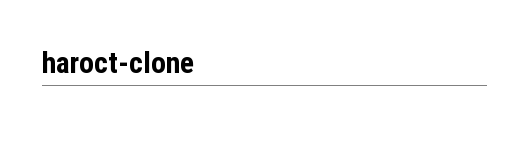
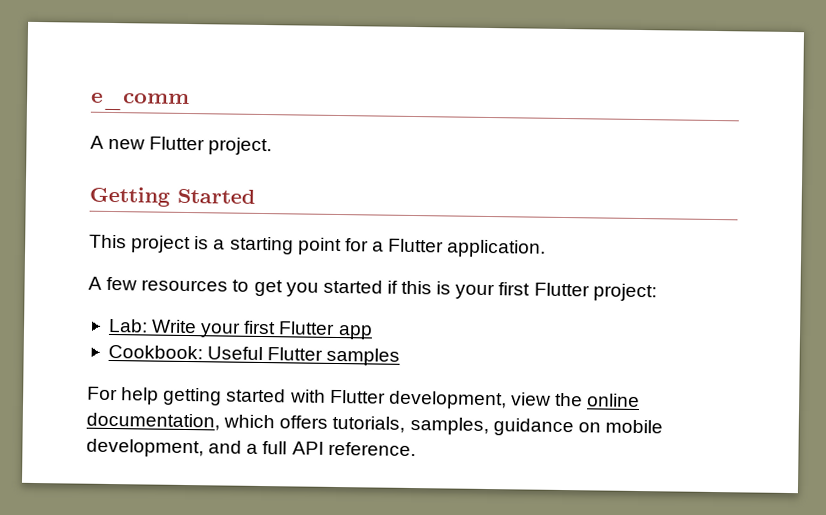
[42,51,194,73] haroct-clone -> [90,92,190,112] [90,135,273,156] [89,186,255,207] [89,234,547,258] [88,276,657,302] [107,318,373,340] [107,344,401,366] [87,386,641,410] [86,412,663,437] [86,438,416,458] e_comm // A new Flutter project. // Getting Started // This project is a starting point for a Flutter application. // A few resources to get you started if this is your first Flutter project: // Lab: Write your first Flutter app // Cookbook: Useful Flutter samples // For help getting started with Flutter development, view the online documentation, which offers tutorials, samples, guidance on mobile development, and a full API reference.

